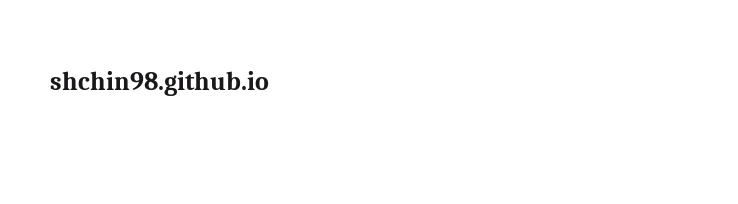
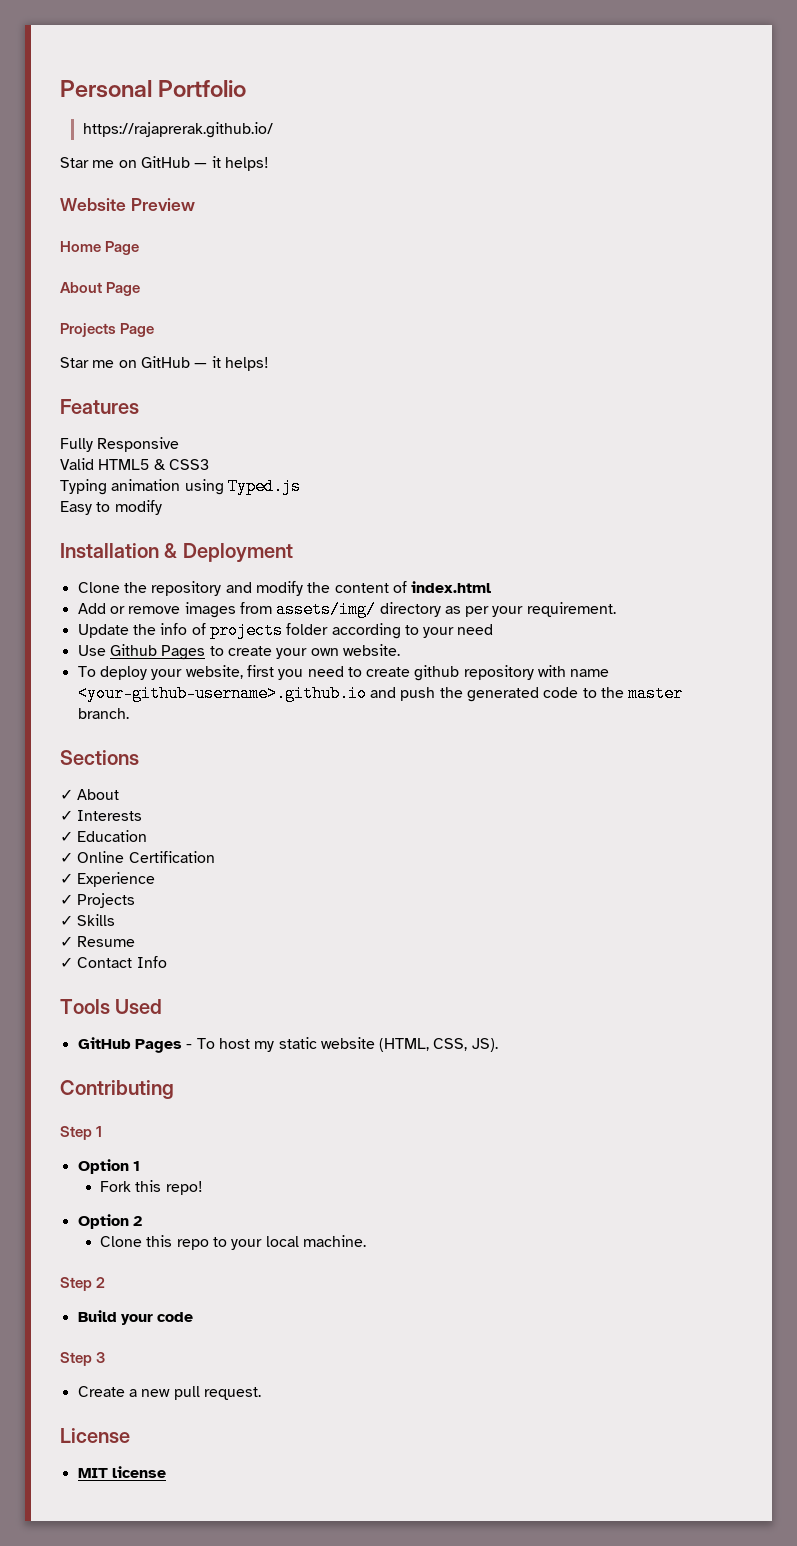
[50,71,269,96] shchin98.github.io -> [60,80,247,98] [82,122,273,138] [60,156,269,171] [60,198,195,211] [60,241,140,255] [60,282,141,296] [60,323,155,337] [60,356,269,371] [60,399,139,414] [60,437,180,452] [60,458,209,470] [60,478,301,495] [60,500,162,515] [60,543,293,563] [77,581,492,596] [77,601,616,618] [77,622,494,639] [77,644,400,660] [77,665,610,681] [77,685,684,702] [77,708,129,719] [60,750,139,765] [60,789,120,800] [60,810,143,821] [60,830,148,842] [60,851,215,863] [60,872,156,887] [60,893,136,908] [60,914,116,926] [60,936,136,947] [60,956,167,968] [60,999,163,1014] [77,1037,498,1053] [60,1080,174,1099] [60,1126,103,1140] [77,1159,140,1174] [100,1180,203,1195] [77,1214,142,1229] [100,1235,367,1250] [60,1277,106,1291] [77,1310,194,1325] [60,1352,106,1366] [77,1386,261,1400] [60,1428,130,1443] [77,1466,166,1478] Personal Portfolio // https://rajaprerak.github.io/ // Star me on GitHub — it helps! // Website Preview // Home Page // About Page // Projects Page // Star me on GitHub — it helps! // Features // Fully Responsive // Valid HTML5 & CSS3 // Typing animation using Typed.js // Easy to modify // Installation & Deployment // Clone the repository and modify the content of index.html // Add or remove images from assets/img/ directory as per your requirement. // Update the info of projects folder according to your need // Use Github Pages to create your own website. // To deploy your website, first you need to create github repository with name <your-github-username>.github.io and push the generated code to the master branch. // Sections // ✓ About // ✓ Interests // ✓ Education // ✓ Online Certification // ✓ Experience // ✓ Projects // ✓ Skills // ✓ Resume // ✓ Contact Info // Tools Used // GitHub Pages - To host my static website (HTML, CSS, JS). // Contributing // Step 1 // Option 1 // Fork this repo! // Option 2 // Clone this repo to your local machine. // Step 2 // Build your code // Step 3 // Create a new pull request. // License // MIT license

